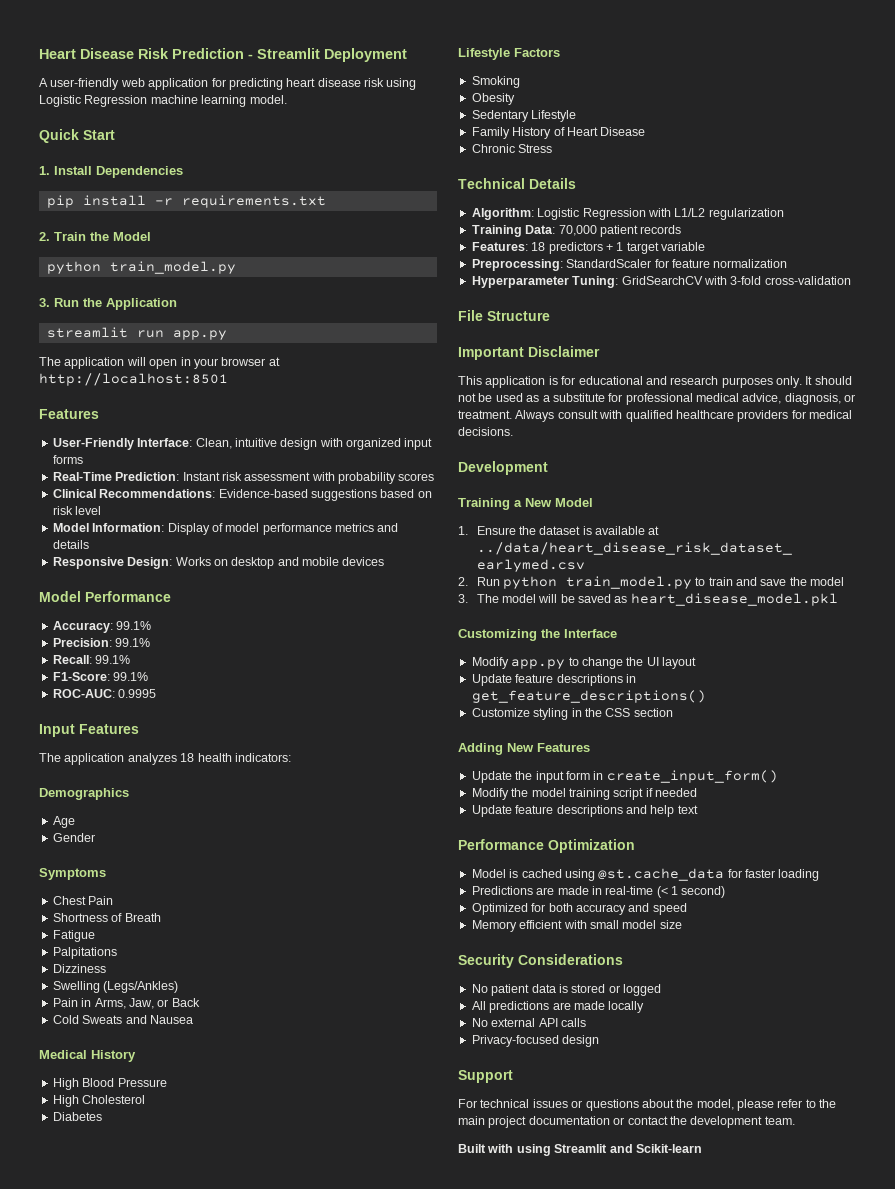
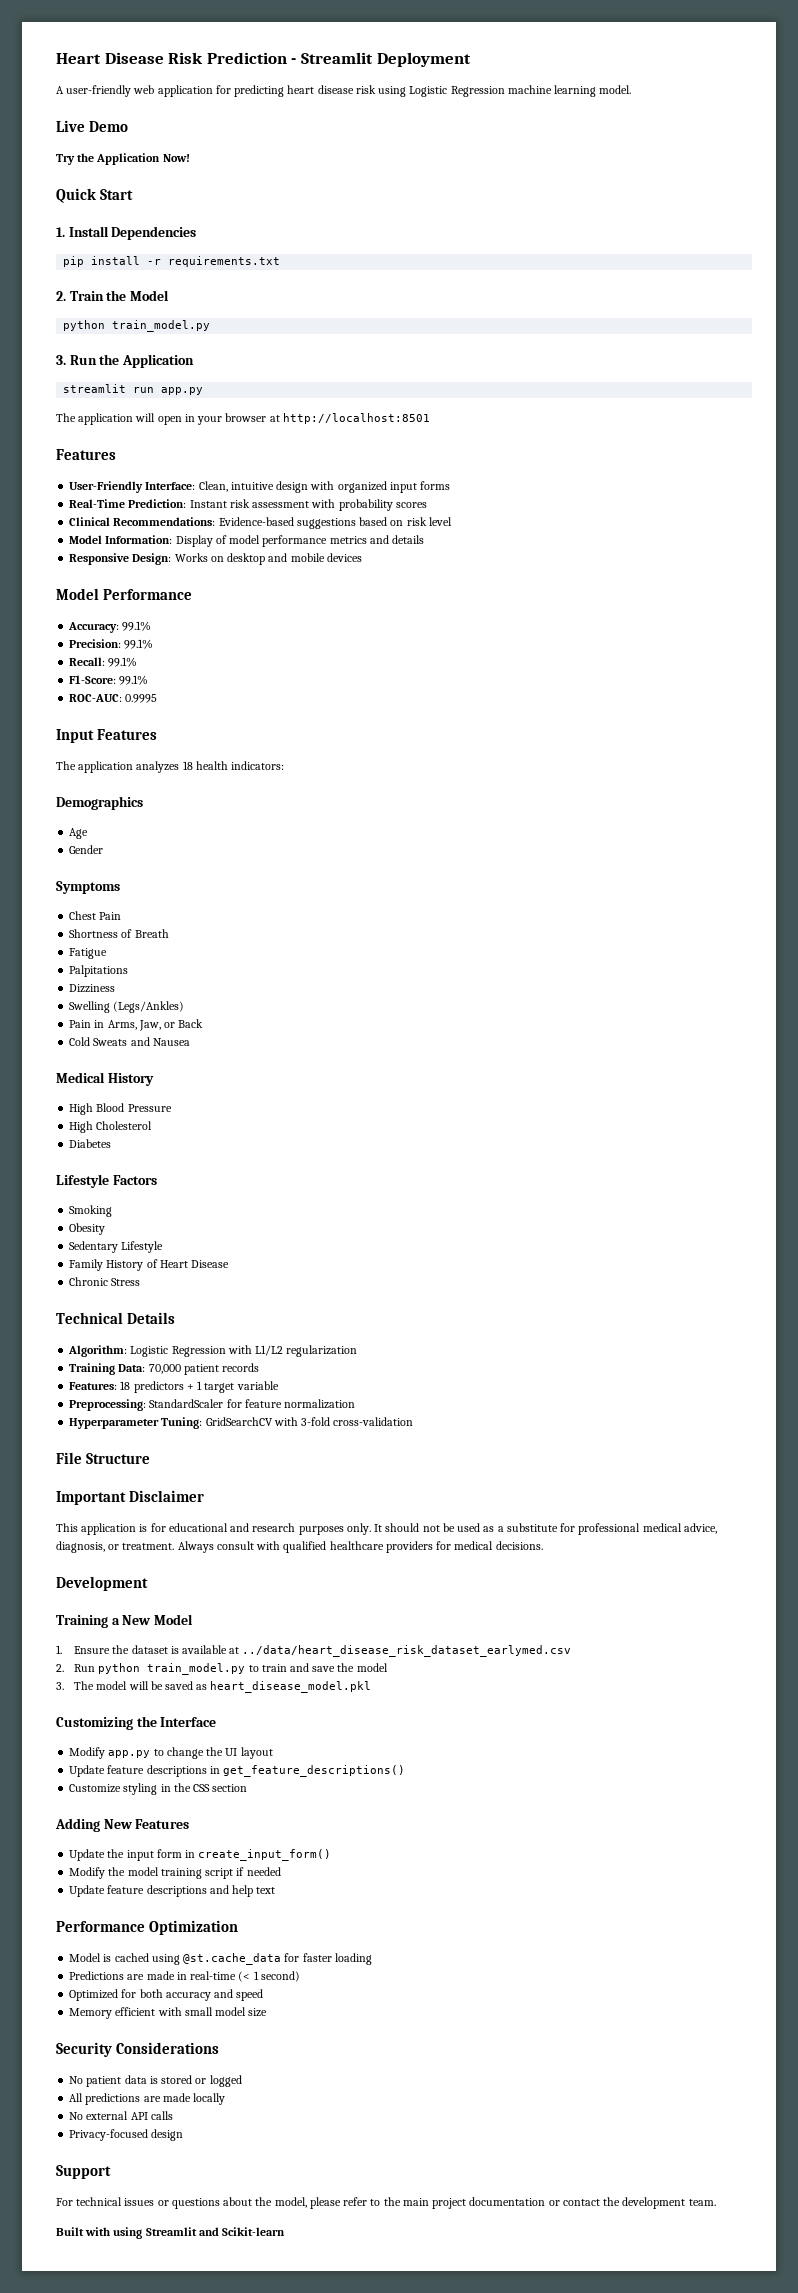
(287, 99) none -> [56,120,129,132] [56,153,190,165] // Live Demo // Try the Application Now!

